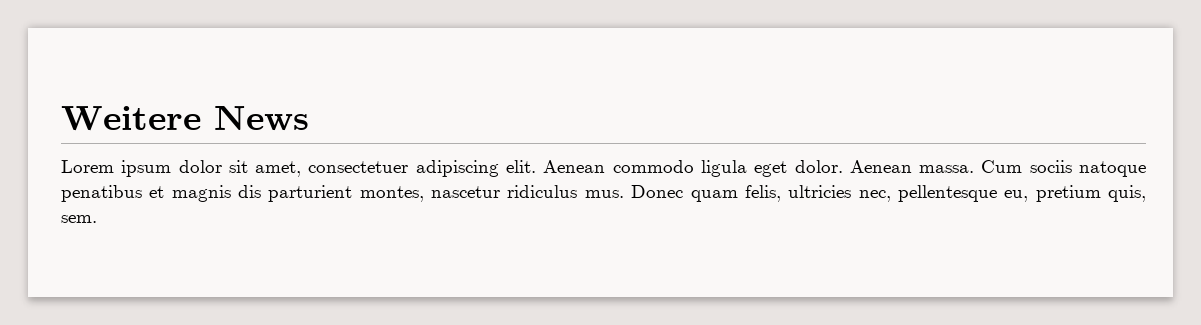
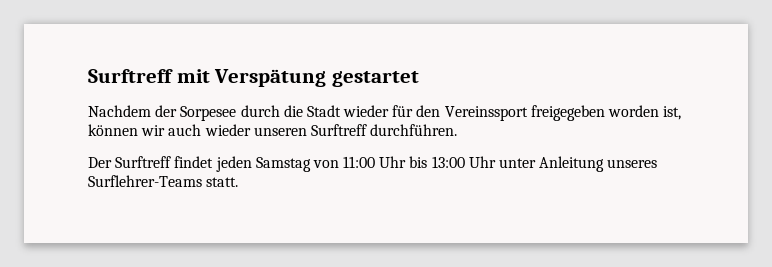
[61,106,309,131] [61,160,1146,177] [61,185,1147,202] [61,215,97,223] Weitere News // Lorem ipsum dolor sit amet, consectetuer adipiscing elit. Aenean commodo ligula eget dolor. Aenean massa. Cum sociis natoque penatibus et magnis dis parturient montes, nascetur ridiculus mus. Donec quam felis, ultricies nec, pellentesque eu, pretium quis, sem. -> [88,69,420,87] [88,105,682,121] [88,124,458,136] [88,156,658,172] [88,175,239,187] Surftreff mit Verspätung gestartet // Nachdem der Sorpesee durch die Stadt wieder für den Vereinssport freigegeben worden ist, können wir auch wieder unseren Surftreff durchführen. // Der Surftreff findet jeden Samstag von 11:00 Uhr bis 13:00 Uhr unter Anleitung unseres Surflehrer-Teams statt.

